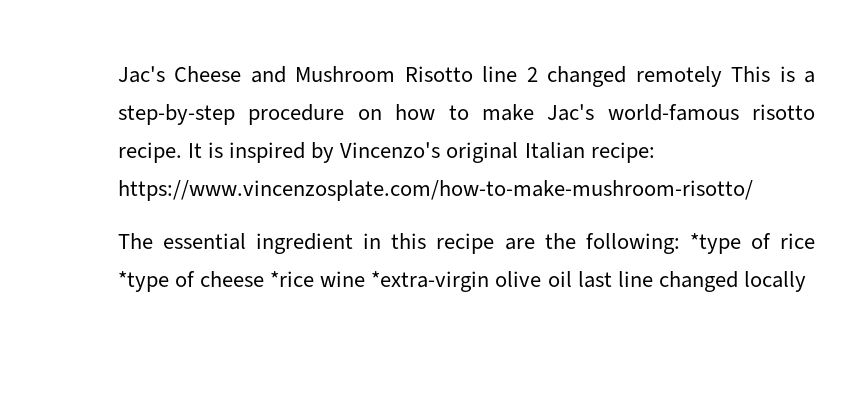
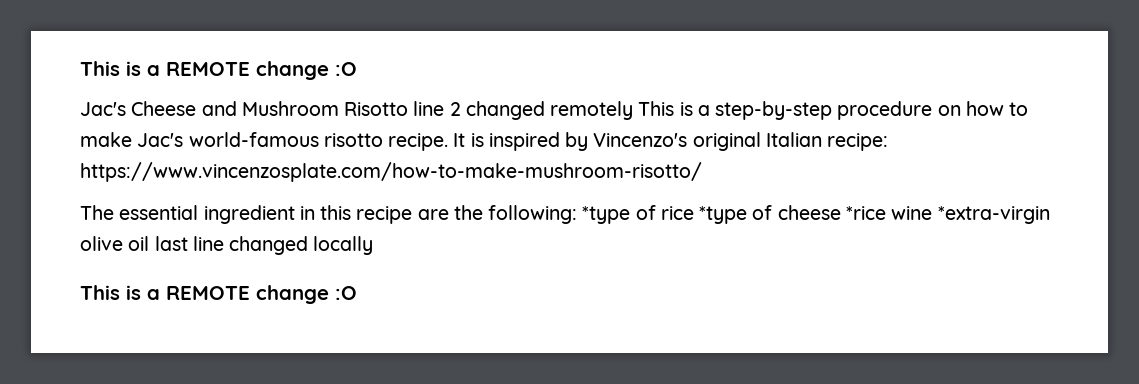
(118, 74) none -> [80,61,357,80] This is a REMOTE change :O //
(806, 281) none -> [80,285,357,304] // This is a REMOTE change :O

